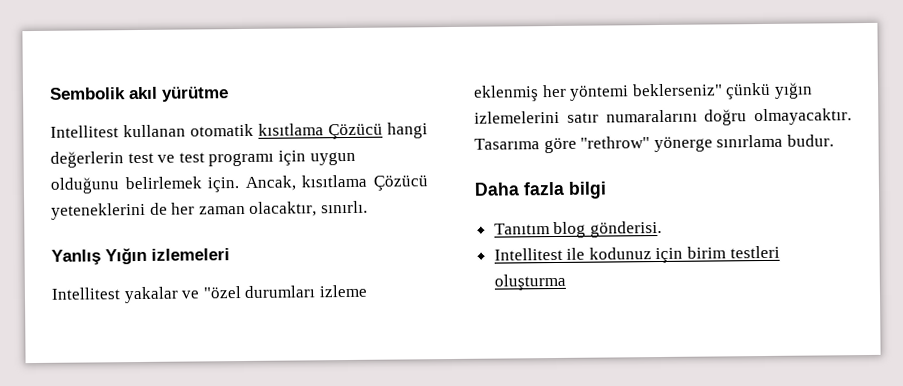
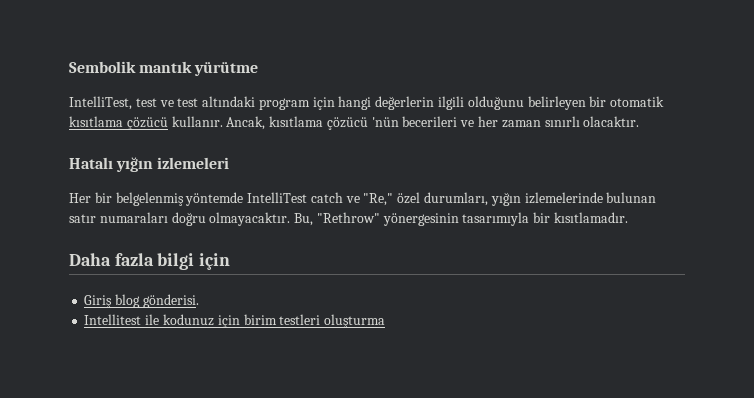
[128,86,158,100] akıl -> [139,61,193,73] mantık
[50,122,428,140] [50,150,356,168] [50,174,428,194] [51,200,368,220] [51,247,230,265] [51,284,367,304] [473,82,813,102] [474,108,852,126] [474,134,834,154] Intellitest kullanan otomatik kısıtlama Çözücü hangi değerlerin test ve test programı için uygun olduğunu belirlemek için. Ancak, kısıtlama Çözücü yeteneklerini de her zaman olacaktır, sınırlı. // Yanlış Yığın izlemeleri // Intellitest yakalar ve "özel durumları izleme eklenmiş her yöntemi beklerseniz" çünkü yığın izlemelerini satır numaralarını doğru olmayacaktır. Tasarıma göre "rethrow" yönerge sınırlama budur. -> [69,96,665,110] [69,116,640,130] [69,157,230,172] [69,192,657,206] [69,212,629,226] IntelliTest, test ve test altındaki program için hangi değerlerin ilgili olduğunu belirleyen bir otomatik kısıtlama çözücü kullanır. Ancak, kısıtlama çözücü 'nün becerileri ve her zaman sınırlı olacaktır. // Hatalı yığın izlemeleri // Her bir belgelenmiş yöntemde IntelliTest catch ve "Re," özel durumları, yığın izlemelerinde bulunan satır numaraları doğru olmayacaktır. Bu, "Rethrow" yönergesinin tasarımıyla bir kısıtlamadır.
[493,223,550,235] // Tanıtım -> [199,253,231,270] [84,295,113,308] için // Giriş

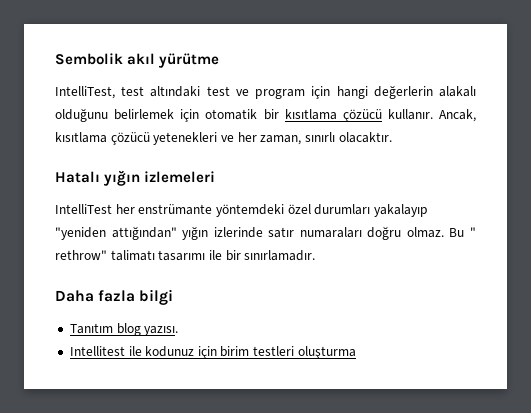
[139,61,193,73] mantık -> [127,53,156,65] akıl
[159,96,256,107] ve test altındaki -> [150,86,249,97] altındaki test ve
[438,96,665,110] ilgili olduğunu belirleyen bir otomatik -> [439,86,477,97] [55,108,279,122] alakalı olduğunu belirlemek için otomatik bir
[371,116,458,127] 'nün becerileri -> [153,132,218,145] yetenekleri
[501,120,541,128] zaman -> [260,135,302,145] zaman,
[69,192,657,206] [69,212,629,226] Her bir belgelenmiş yöntemde IntelliTest catch ve "Re," özel durumları, yığın izlemelerinde bulunan satır numaraları doğru olmayacaktır. Bu, "Rethrow" yönergesinin tasarımıyla bir kısıtlamadır. -> [55,204,428,217] [55,226,476,240] [55,250,316,261] IntelliTest her enstrümante yöntemdeki özel durumları yakalayıp "yeniden attığından" yığın izlerinde satır numaraları doğru olmaz. Bu " rethrow" talimatı tasarımı ile bir sınırlamadır.
[199,253,231,270] [84,294,199,308] için // Giriş blog gönderisi. -> [69,323,179,336] // Tanıtım blog yazısı.

